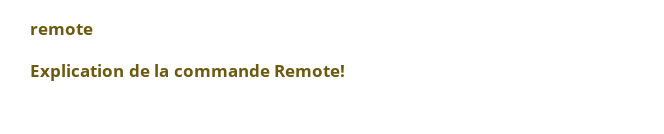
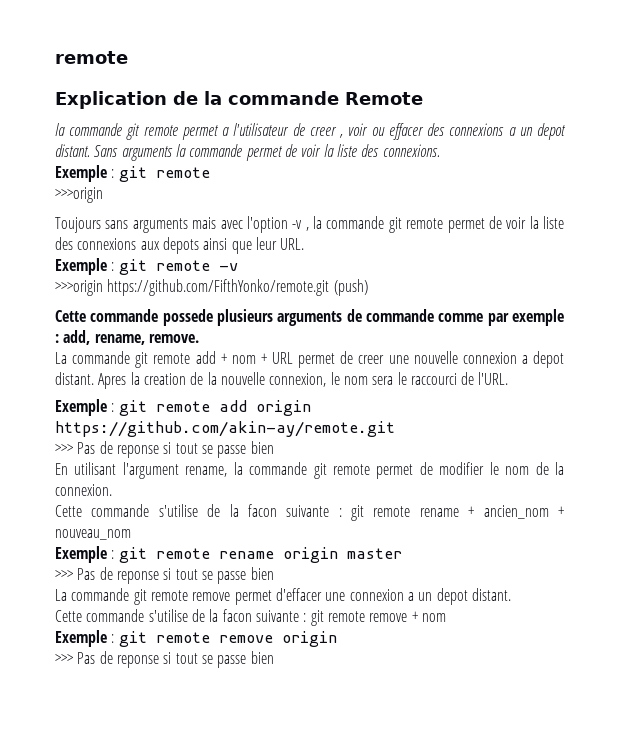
[274,65,346,77] Remote! -> [345,92,423,105] [55,123,567,140] [55,144,440,161] [55,165,210,182] [55,187,103,203] [55,216,564,233] [55,237,305,254] [55,258,238,275] [55,279,368,296] [55,309,564,326] [55,330,199,345] [55,351,564,368] [55,372,509,389] [55,399,311,416] [55,421,395,437] [55,441,274,458] [55,462,565,479] [55,484,112,496] [55,504,564,521] [55,529,131,540] [55,546,402,563] [55,567,274,584] [55,588,511,605] [55,609,446,626] [55,630,337,647] [55,651,274,668] Remote // la commande git remote permet a l'utilisateur de creer , voir ou effacer des connexions a un depot distant. Sans arguments la commande permet de voir la liste des connexions. // Exemple : git remote // >>>origin // Toujours sans arguments mais avec l'option -v , la commande git remote permet de voir la liste des connexions aux depots ainsi que leur URL. // Exemple : git remote -v // >>>origin https://github.com/FifthYonko/remote.git (push) // Cette commande possede plusieurs arguments de commande comme par exemple : add, rename, remove. // La commande git remote add + nom + URL permet de creer une nouvelle connexion a depot distant. Apres la creation de la nouvelle connexion, le nom sera le raccourci de l'URL. // Exemple : git remote add origin https://github.com/akin-ay/remote.git // >>> Pas de reponse si tout se passe bien // En utilisant l'argument rename, la commande git remote permet de modifier le nom de la connexion. // Cette commande s'utilise de la facon suivante : git remote rename + ancien_nom + nouveau_nom // Exemple : git remote rename origin master // >>> Pas de reponse si tout se passe bien // La commande git remote remove permet d'effacer une connexion a un depot distant. // Cette commande s'utilise de la facon suivante : git remote remove + nom // Exemple : git remote remove origin // >>> Pas de reponse si tout se passe bien

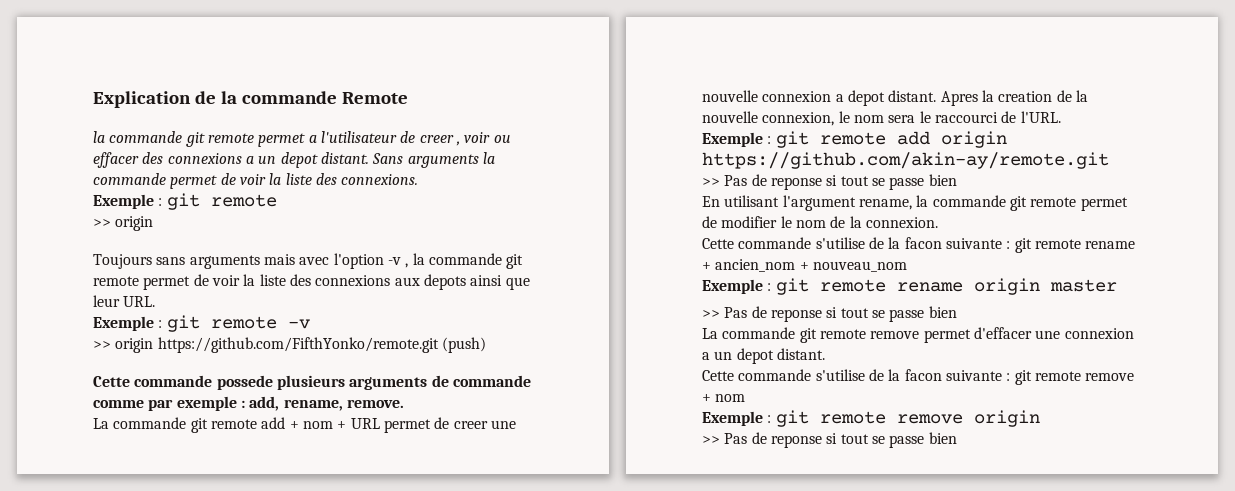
[55,51,128,64] remote // -> (93, 99) none
[55,187,103,203] >>>origin -> [93,216,154,231] >> origin
[55,280,103,296] >>>origin -> [93,338,154,353] >> origin
[55,444,73,454] >>> -> [702,178,720,186] >>
[55,570,73,580] >>> -> [702,310,720,318] >>
[55,654,73,664] >>> -> [702,436,720,444] >>

